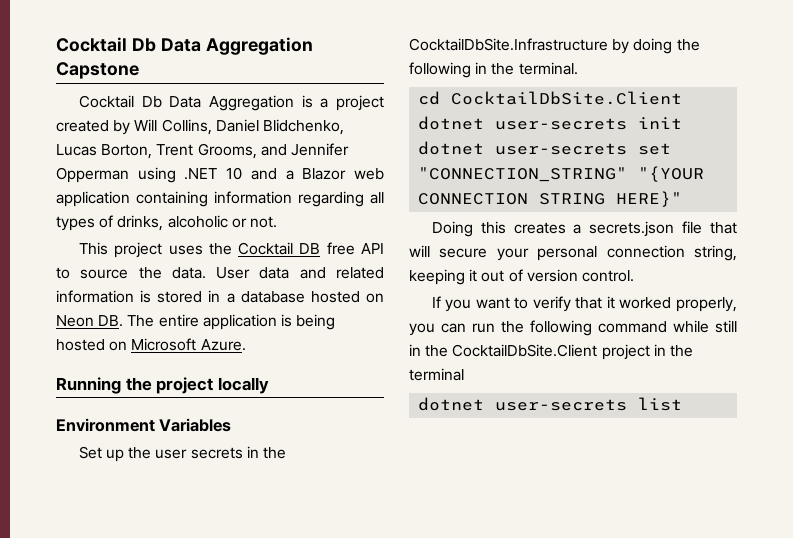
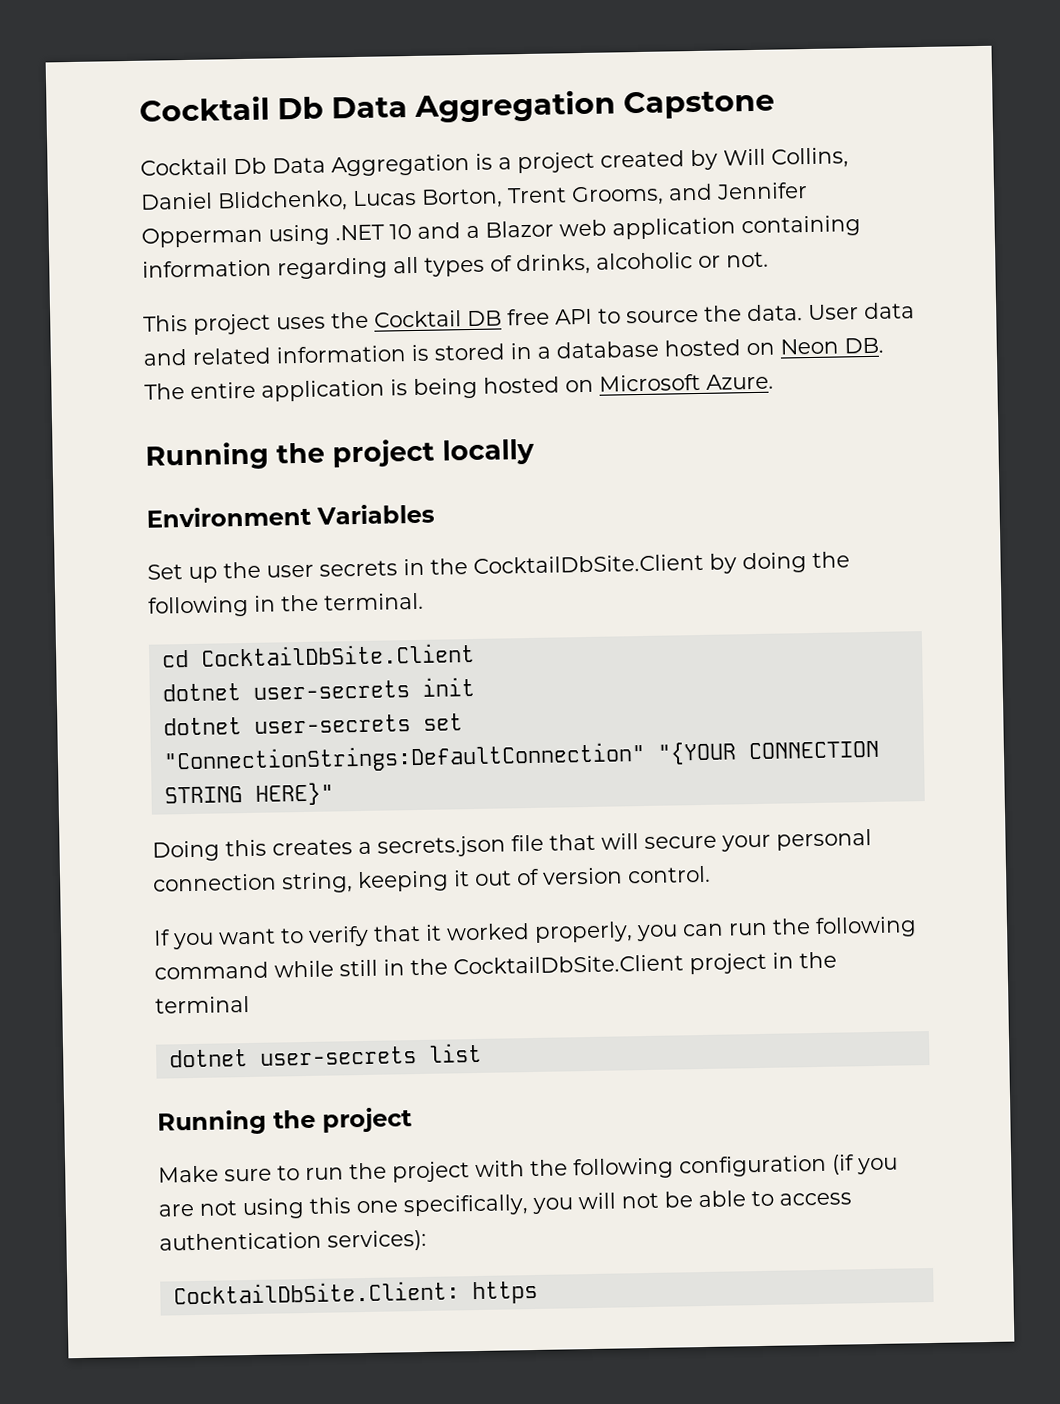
[409,38,608,51] CocktailDbSite.Infrastructure -> [473,553,704,574] CocktailDbSite.Client
[418,167,628,182] "CONNECTION_STRING" -> [162,741,646,775] "ConnectionStrings:DefaultConnection"
(683, 404) none -> [157,1107,413,1136] [158,1154,898,1183] [158,1190,852,1220] [159,1229,427,1252] [172,1280,538,1305] // Running the project // Make sure to run the project with the following configuration (if you are not using this one specifically, you will not be able to access authentication services): // CocktailDbSite.Client: https

